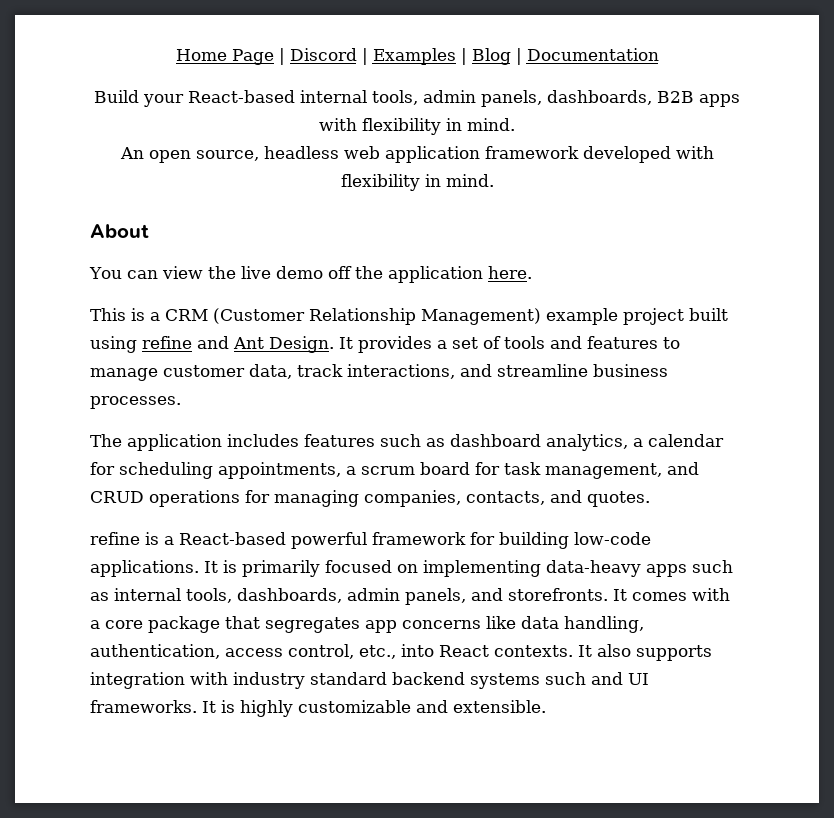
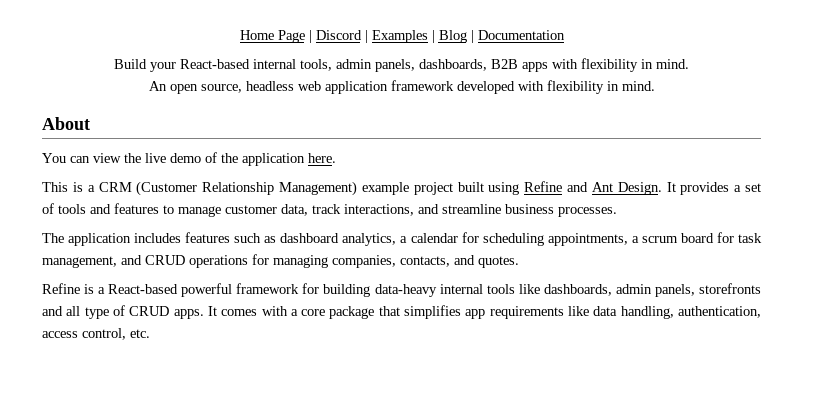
[327,266,352,279] off -> [205,152,217,163] of
[142,336,192,349] refine -> [524,181,563,192] Refine
[90,532,140,545] refine -> [42,283,80,294] Refine
[574,532,651,545] [90,560,733,577] [90,588,608,605] low-code applications. It is primarily focused on implementing data-heavy apps such as internal tools, dashboards, admin panels, and storefronts. -> [374,283,762,297] [42,305,204,319] data-heavy internal tools like dashboards, admin panels, storefronts and all type of CRUD apps.
[265,617,481,633] segregates app concerns -> [404,305,564,319] simplifies app requirements
[359,644,712,661] [90,672,649,689] [90,700,546,717] etc., into React contexts. It also supports integration with industry standard backend systems such and UI frameworks. It is highly customizable and extensible. -> [130,329,150,338] etc.

